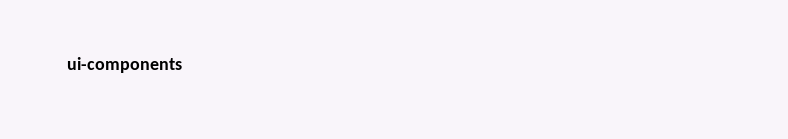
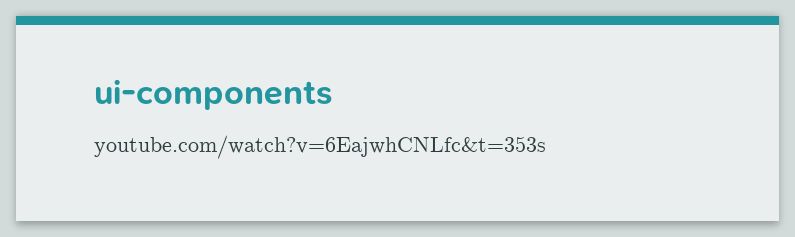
(182, 65) none -> [94,135,546,159] // youtube.com/watch?v=6EajwhCNLfc&t=353s

